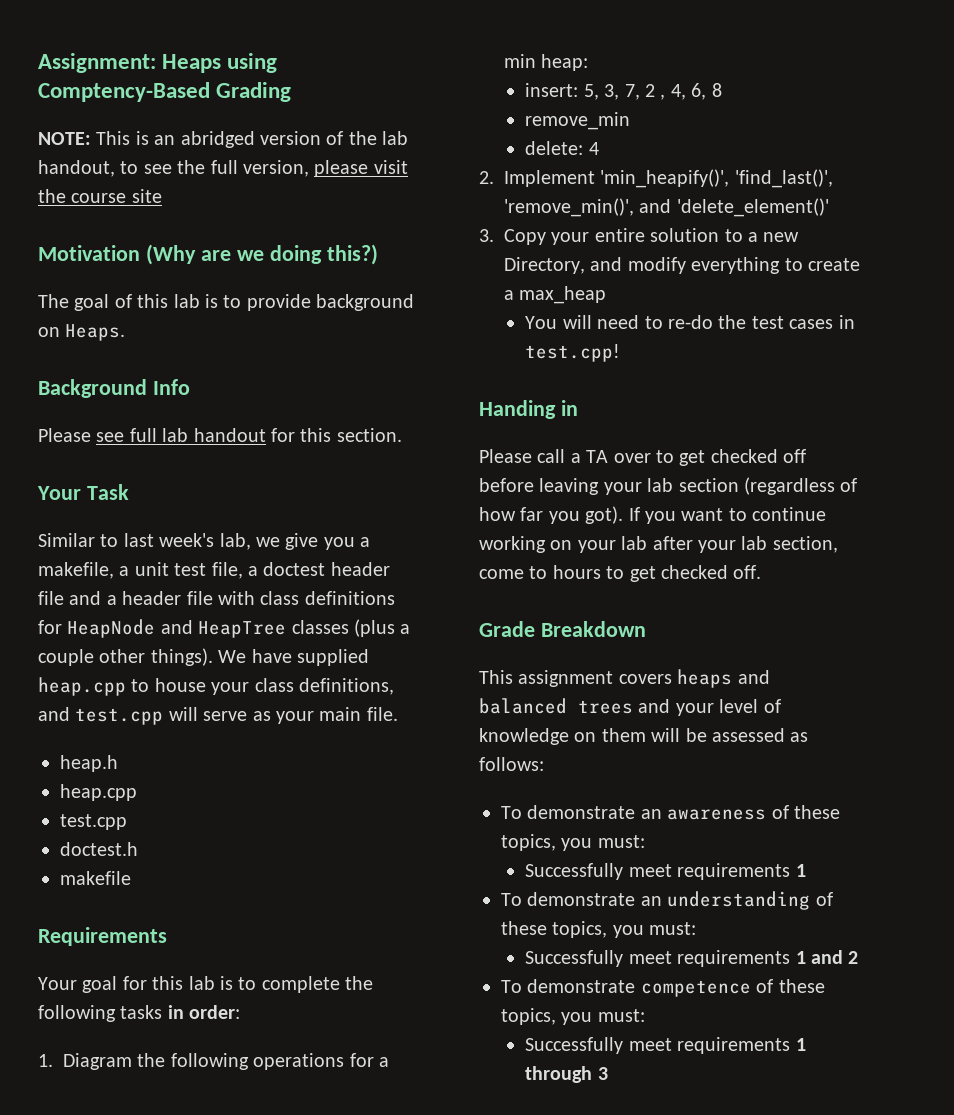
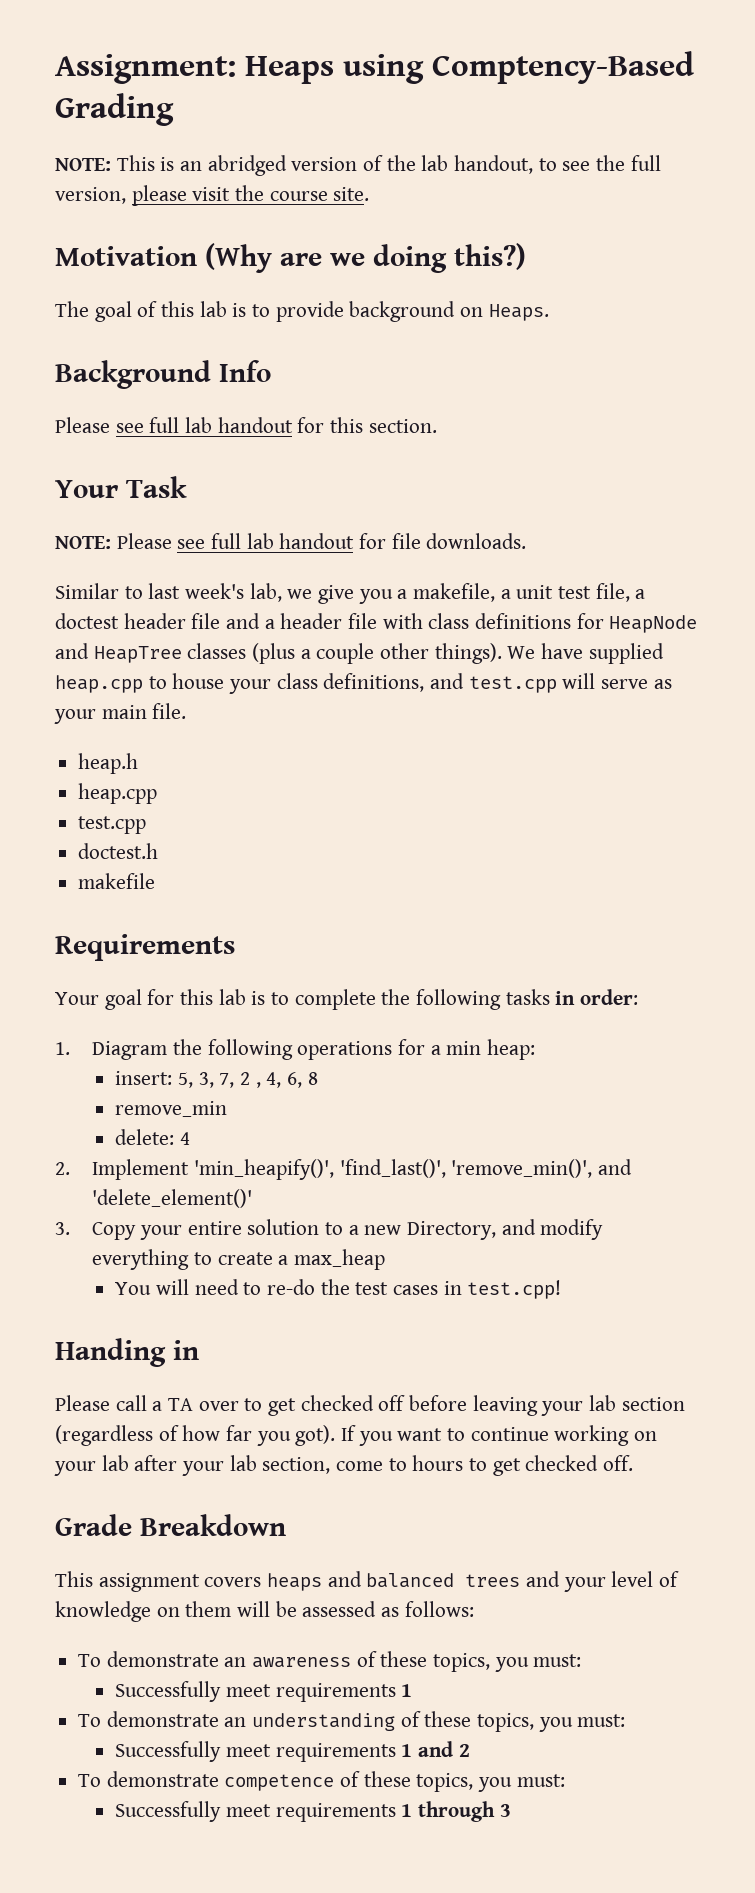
[131,189,162,203] site -> [333,187,370,201] site.
(129, 492) none -> [55,533,527,549] // NOTE: Please see full lab handout for file downloads.

